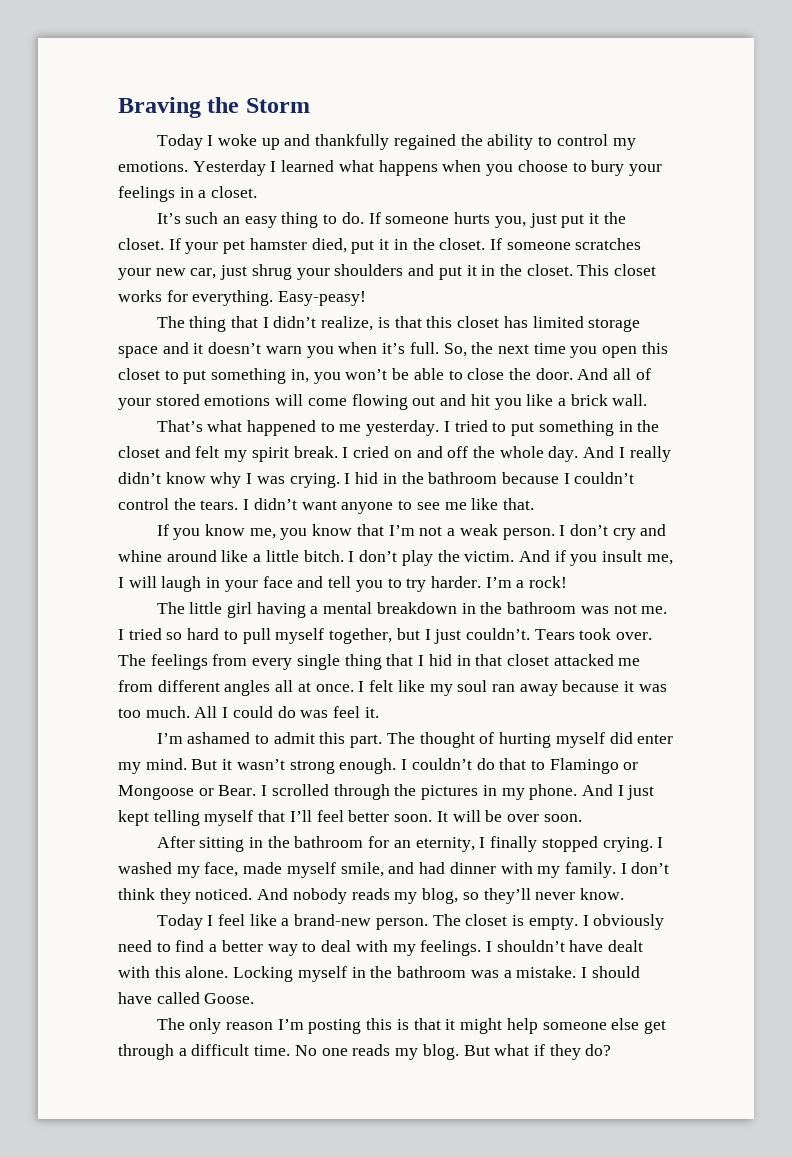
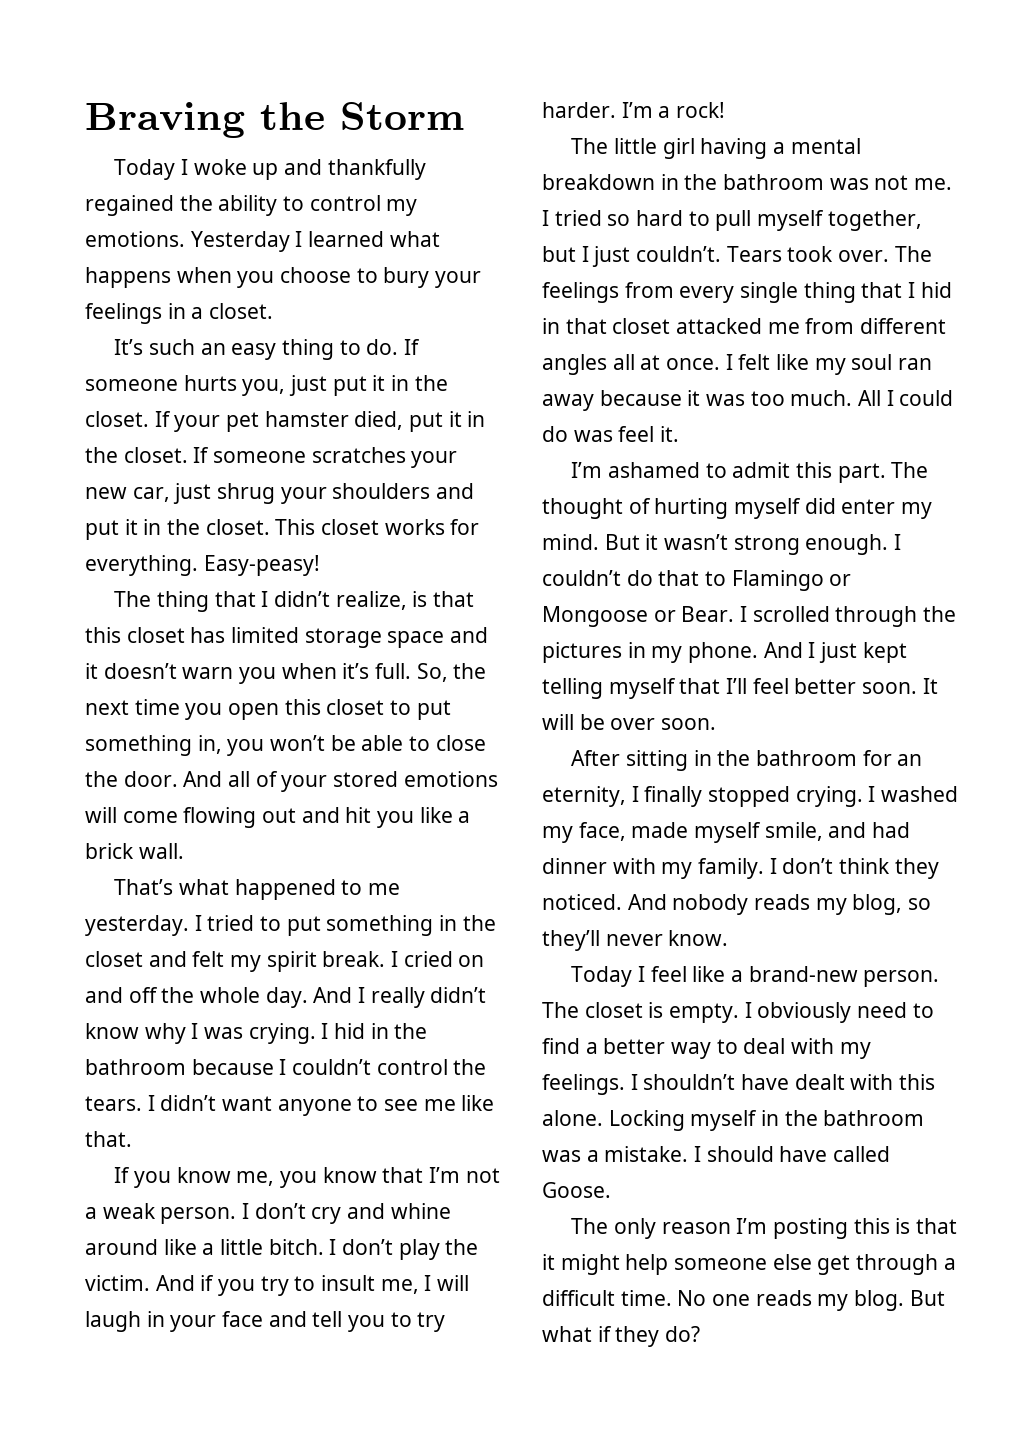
(599, 218) none -> [391,375,410,391] in
(598, 560) none -> [260,1276,316,1296] try to

